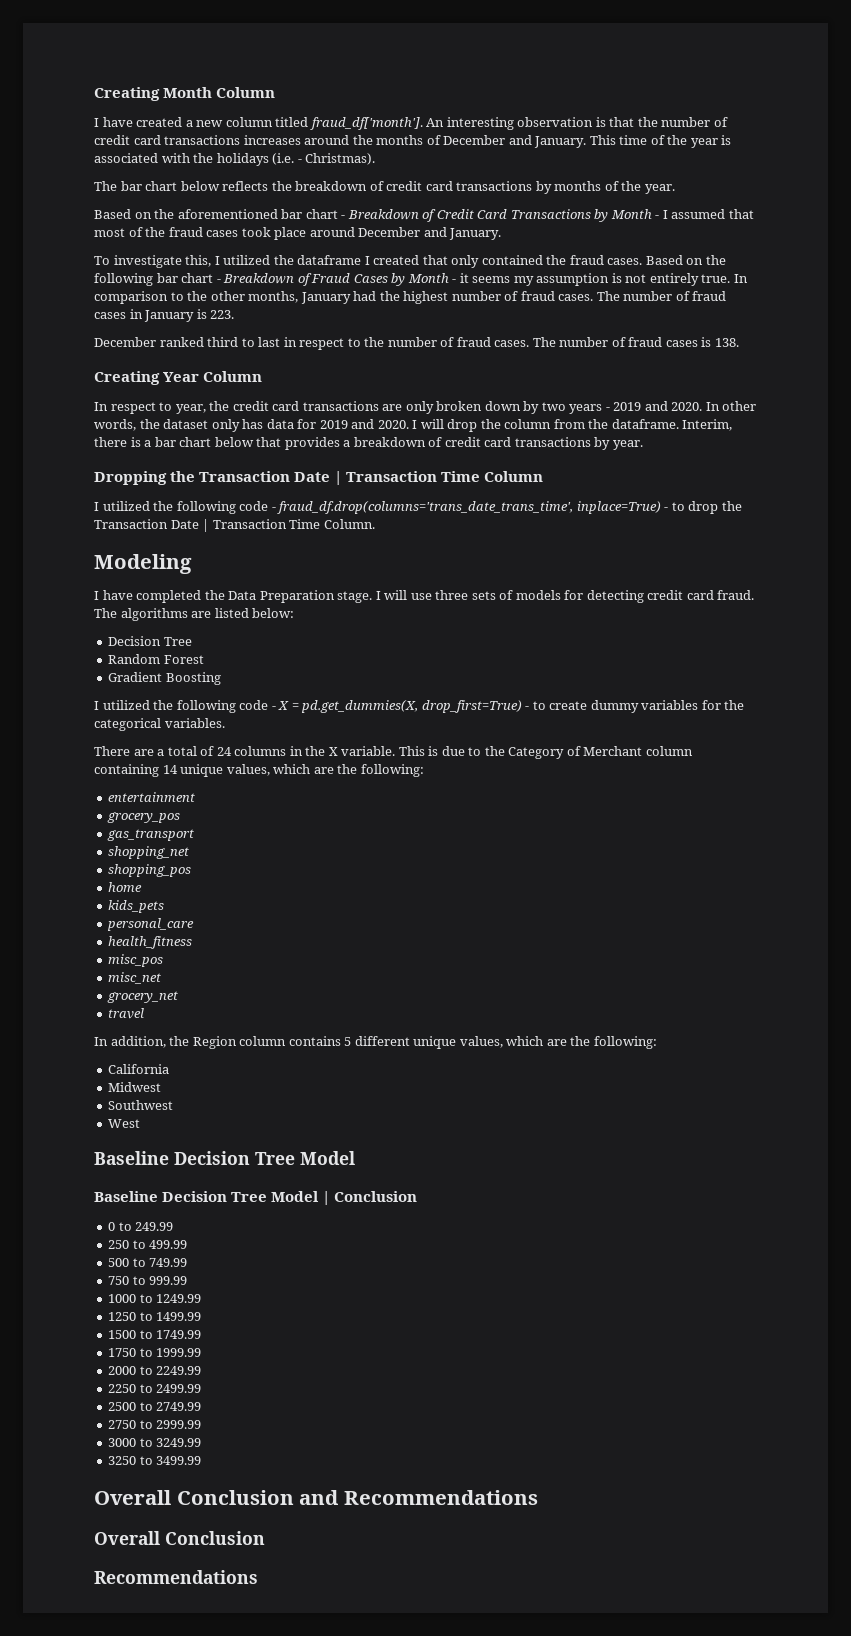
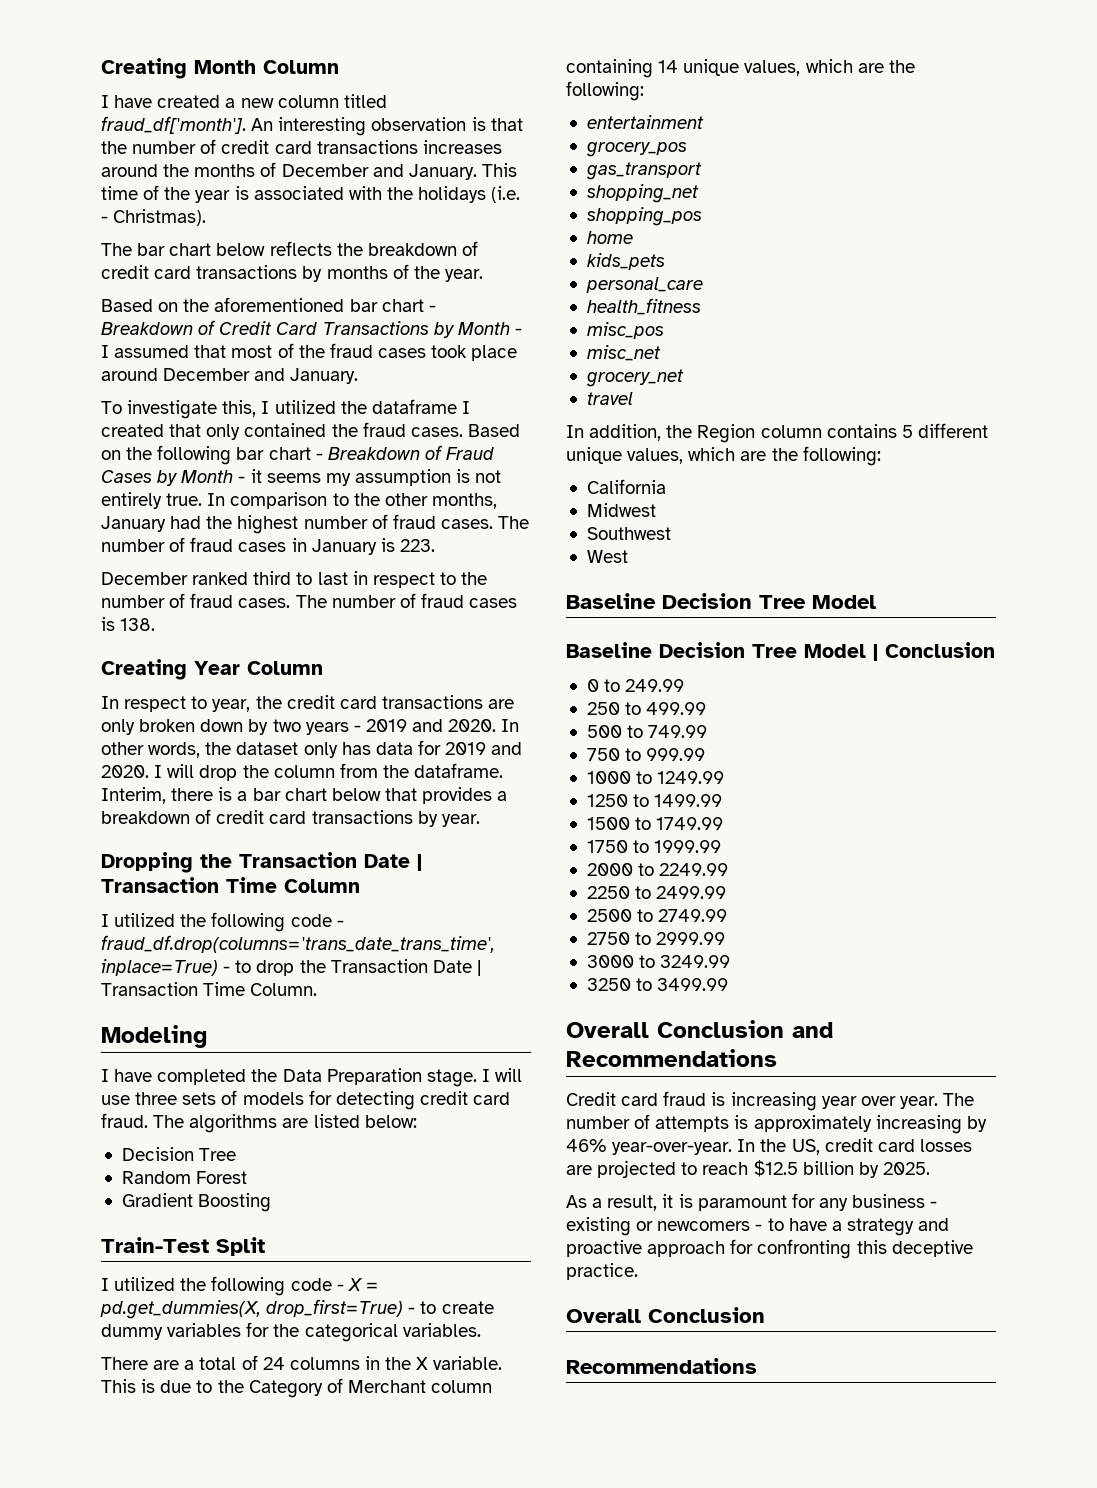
(221, 678) none -> [101,1237,265,1256] // Train-Test Split
(538, 1497) none -> [566,1091,975,1111] [566,1114,987,1134] [566,1138,972,1155] [566,1160,930,1178] [566,1193,938,1211] [566,1217,950,1236] [566,1239,973,1259] [566,1263,638,1280] // Credit card fraud is increasing year over year. The number of attempts is approximately increasing by 46% year-over-year. In the US, credit card losses are projected to reach $12.5 billion by 2025. // As a result, it is paramount for any business - existing or newcomers - to have a strategy and proactive approach for confronting this deceptive practice.

